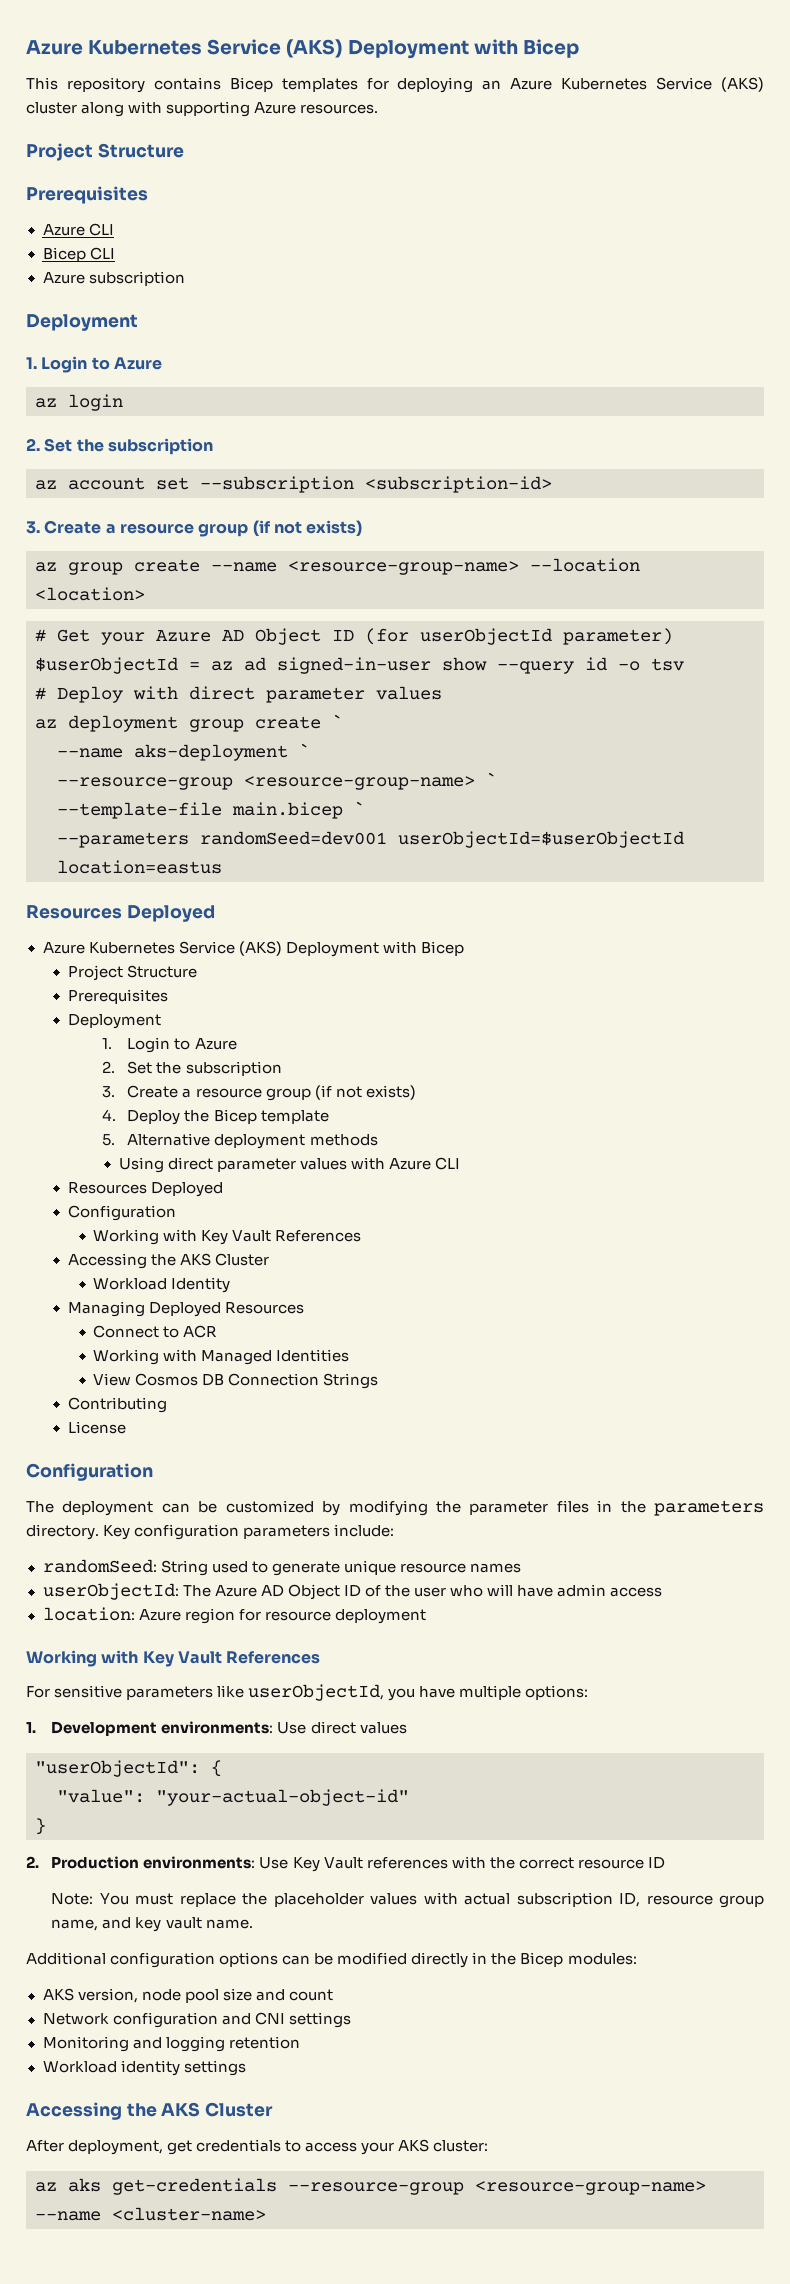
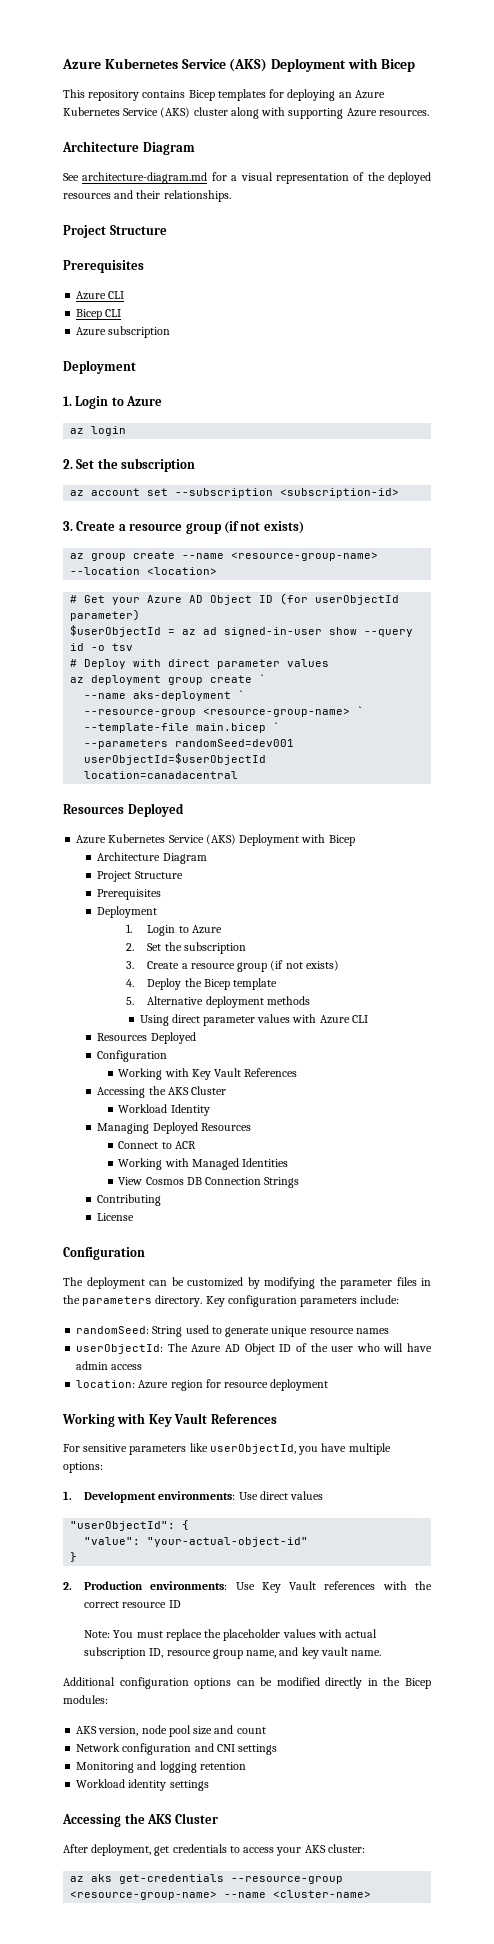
(379, 109) none -> [62,141,195,155] [63,172,431,184] [63,190,231,202] // Architecture Diagram // See architecture-diagram.md for a visual representation of the deployed resources and their relationships.
[57,860,222,874] location=eastus -> [84,771,239,779] location=canadacentral
(464, 948) none -> [97,852,207,864] // Architecture Diagram

